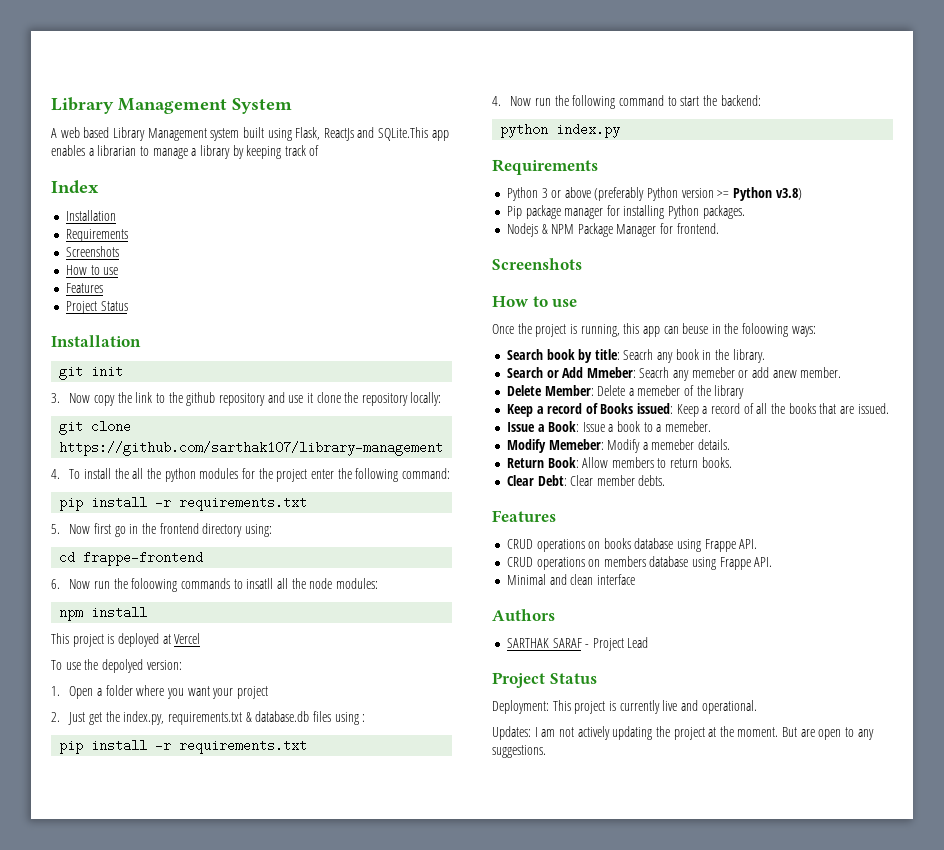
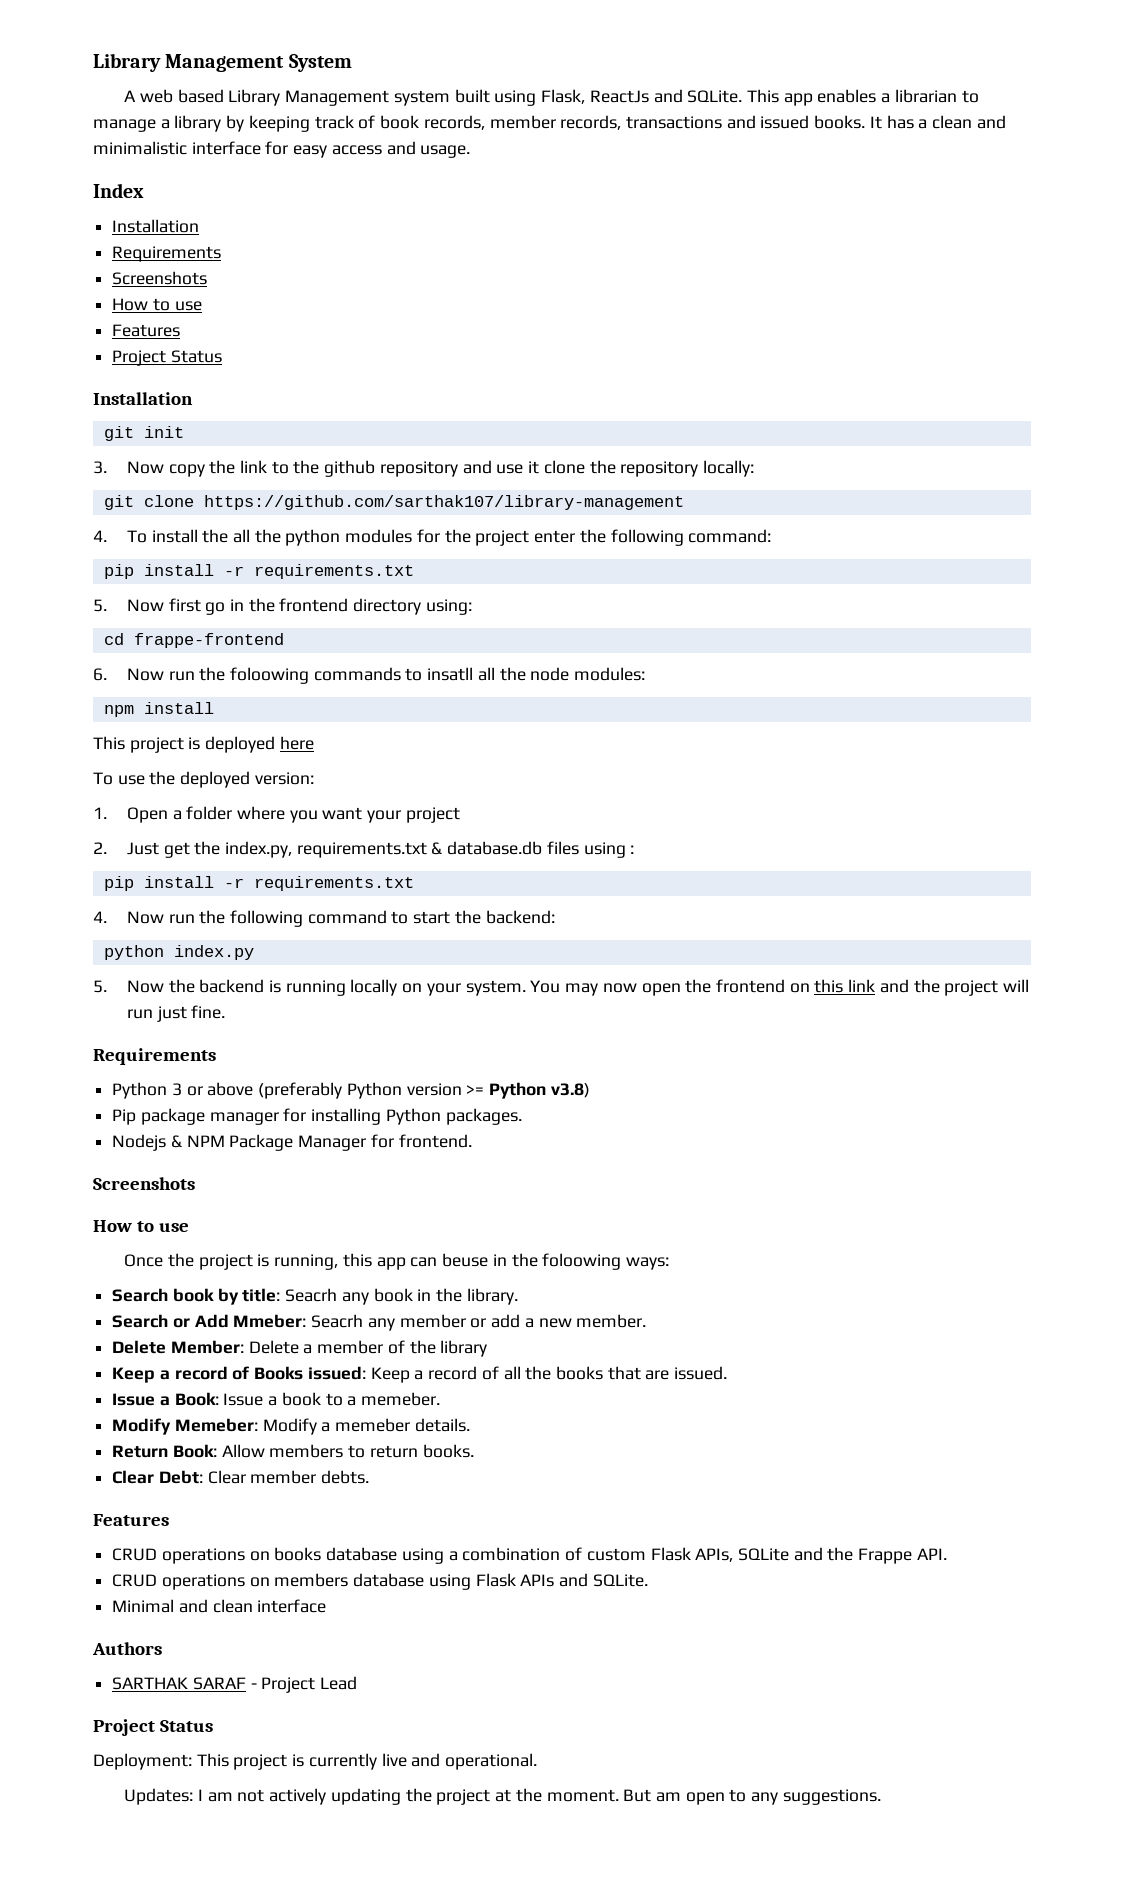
[378,127,429,141] SQLite.This -> [687,89,779,103] SQLite. This
(320, 150) none -> [380,115,1006,130] [93,141,471,158] book records, member records, transactions and issued books. It has a clean and minimalistic interface for easy access and usage.
[162,633,201,644] at Vercel -> [279,736,314,750] here
[101,659,143,673] depolyed -> [180,771,251,788] deployed
(621, 130) none -> [93,979,1030,996] [126,1005,226,1022] // 5. Now the backend is running locally on your system. You may now open the frontend on this link and the project will run just fine.
[691,367,735,378] memeber -> [399,1314,466,1328] member
[772,370,797,378] anew -> [524,1318,572,1328] a new
[637,385,681,396] memeber -> [317,1340,384,1354] member
(702, 545) none -> [448,1547,854,1562] a combination of custom Flask APIs, SQLite and the
[719,557,773,570] Frappe API. -> [475,1573,648,1587] Flask APIs and SQLite.
[800,729,815,737] are -> [655,1792,681,1802] am

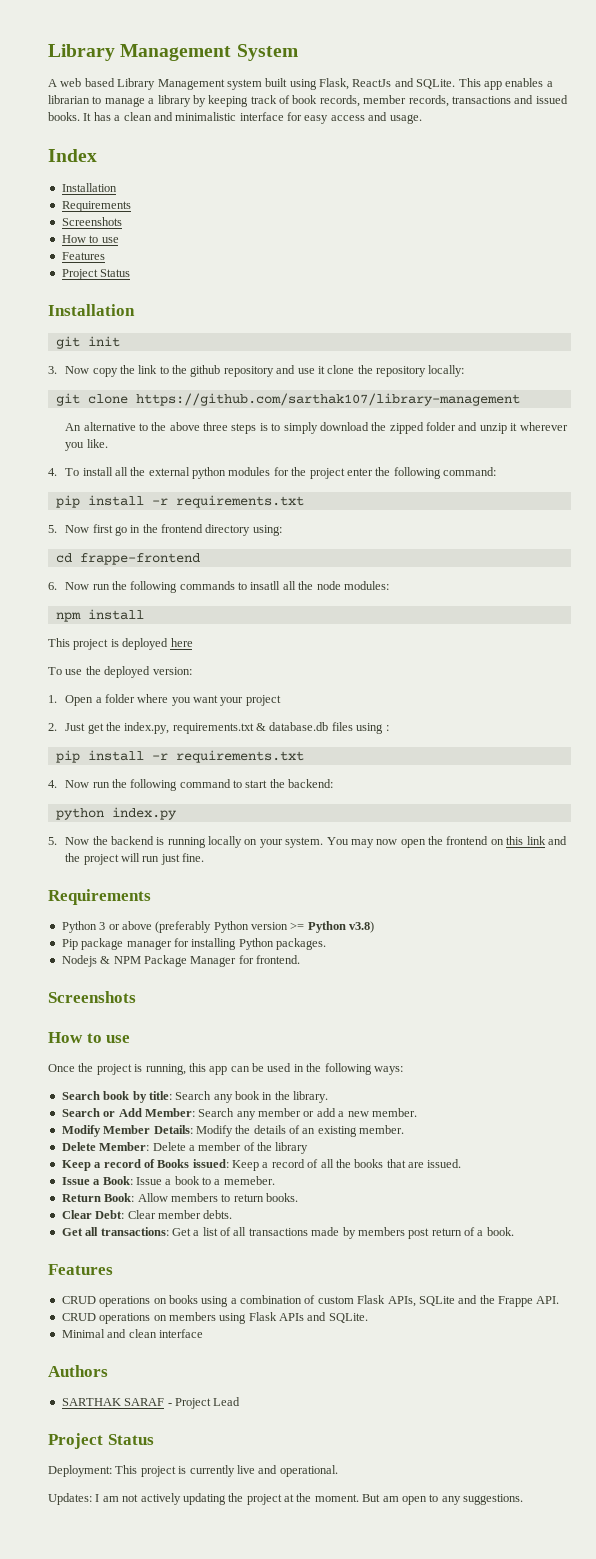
(684, 502) none -> [65,422,568,434] [65,439,108,451] // An alternative to the above three steps is to simply download the zipped folder and unzip it wherever you like.
[202,529,281,543] the all the -> [114,467,190,476] all the external
[230,667,310,684] foloowing -> [130,581,178,593] following
[442,1253,622,1270] beuse in the foloowing -> [252,1063,372,1075] be used in the following
[285,1288,338,1302] Seacrh -> [175,1091,212,1100] Search
[233,1314,364,1328] Mmeber: Seacrh -> [144,1108,235,1117] Member: Search
(647, 1321) none -> [61,1125,405,1137] // Modify Member Details: Modify the details of an existing member.
[112,1418,470,1435] // Modify Memeber: Modify a memeber details. -> (275, 1180) none
(370, 1477) none -> [61,1227,514,1239] // Get all transactions: Get a list of all transactions made by members post return of a book.
[326,1547,398,1561] database -> (198, 1299) none
[353,1573,425,1587] database -> (216, 1316) none

